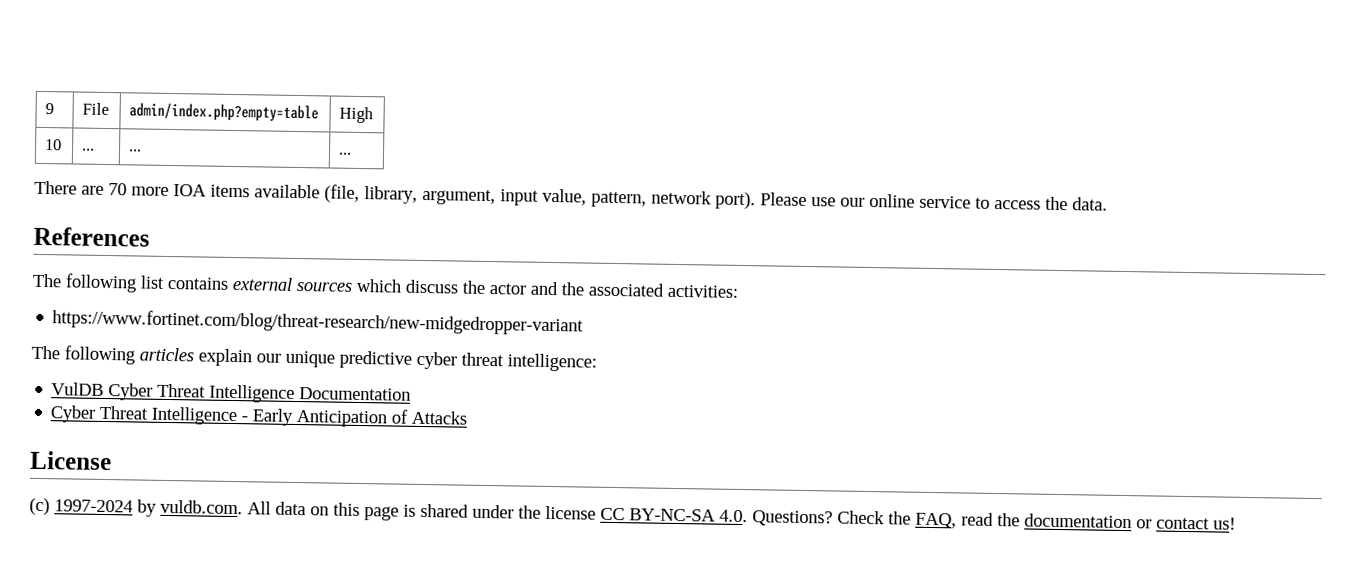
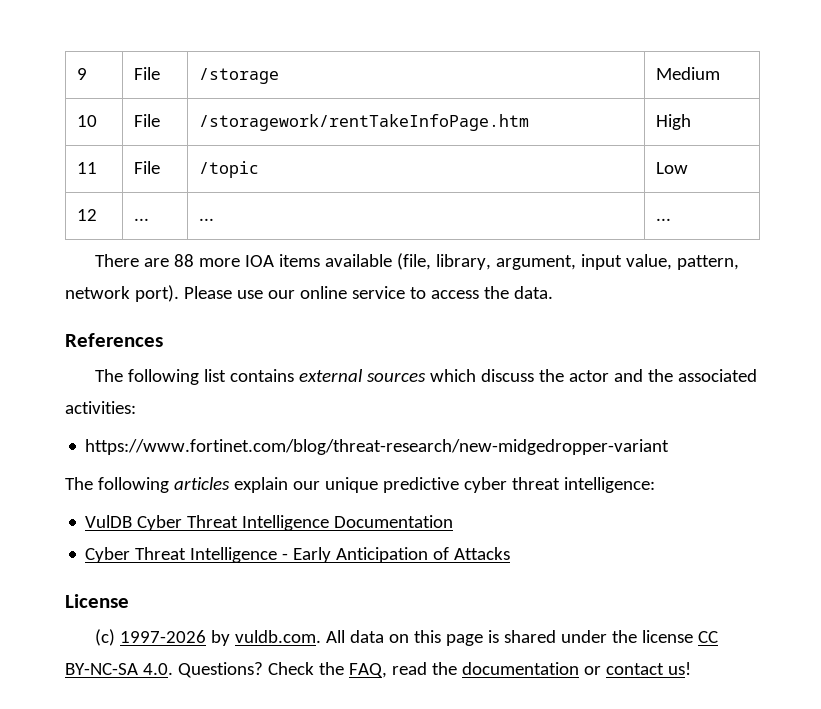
[129,102,320,123] [339,106,375,124] [45,139,63,151] admin/index.php?empty=table | High // 10 -> [198,68,279,84] [655,67,720,80] [76,115,97,127] [133,114,160,127] [198,114,529,131] [655,114,691,130] [76,162,97,174] [133,161,160,174] [198,161,259,178] [655,162,688,174] [76,209,97,221] /storage | Medium // 10 | File | /storagework/rentTakeInfoPage.htm | High // 11 | File | /topic | Low // 12
[108,183,127,196] 70 -> [174,254,195,267] 88
[54,499,133,513] 1997-2024 -> [120,630,207,643] 1997-2026

